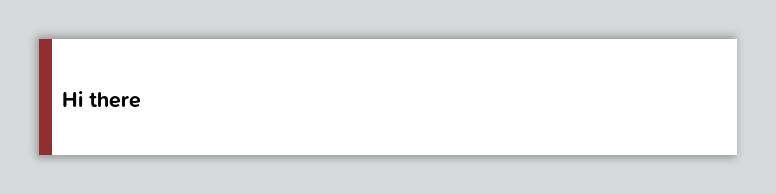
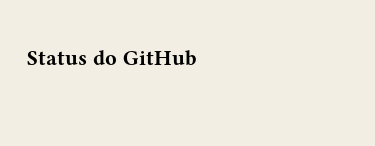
[62,91,141,108] Hi there -> [27,50,197,66] Status do GitHub

